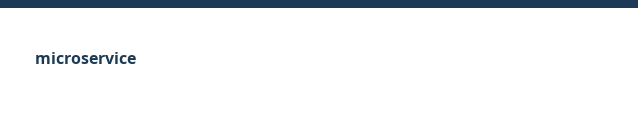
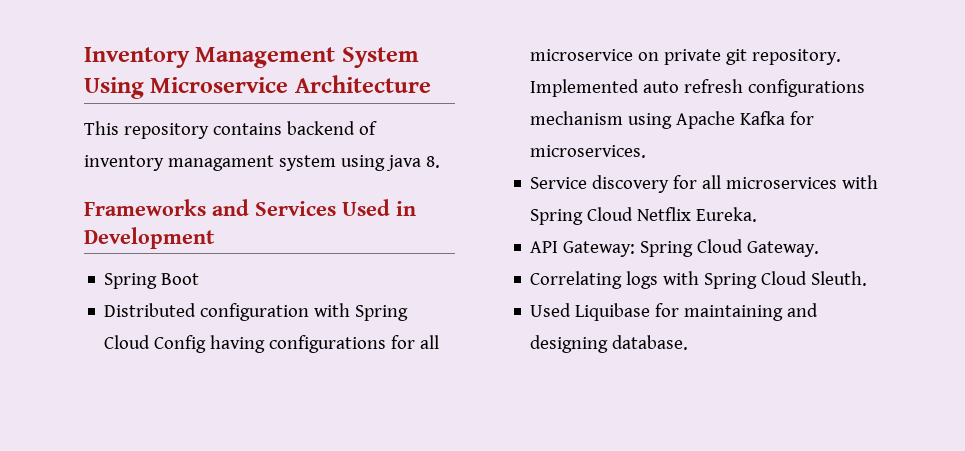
[35,52,136,64] microservice -> [84,47,419,68] [84,75,431,99] [84,121,377,139] [84,155,440,171] [84,199,416,216] [84,227,215,249] [104,273,200,289] [104,303,409,321] [104,335,440,353] [530,49,842,65] [530,79,866,97] [530,111,815,129] [530,145,647,158] [530,175,879,193] [530,207,758,225] [530,239,820,257] [530,271,868,289] [530,303,819,321] [530,335,689,353] Inventory Management System Using Microservice Architecture // This repository contains backend of inventory managament system using java 8. // Frameworks and Services Used in Development // Spring Boot // Distributed configuration with Spring Cloud Config having configurations for all microservice on private git repository. Implemented auto refresh configurations mechanism using Apache Kafka for microservices. // Service discovery for all microservices with Spring Cloud Netflix Eureka. // API Gateway: Spring Cloud Gateway. // Correlating logs with Spring Cloud Sleuth. // Used Liquibase for maintaining and designing database.

